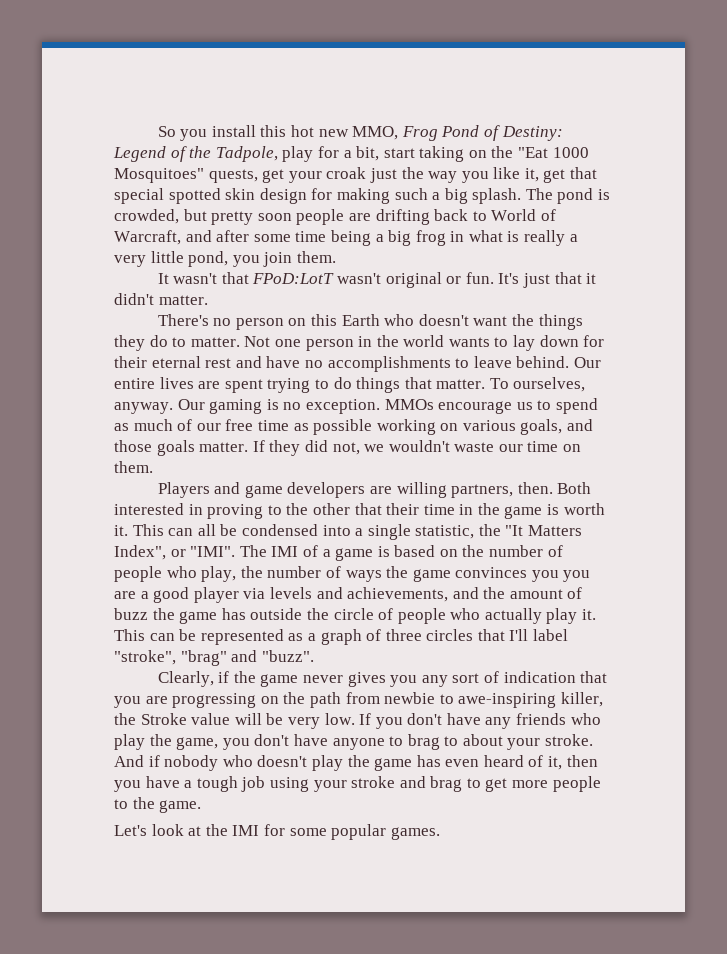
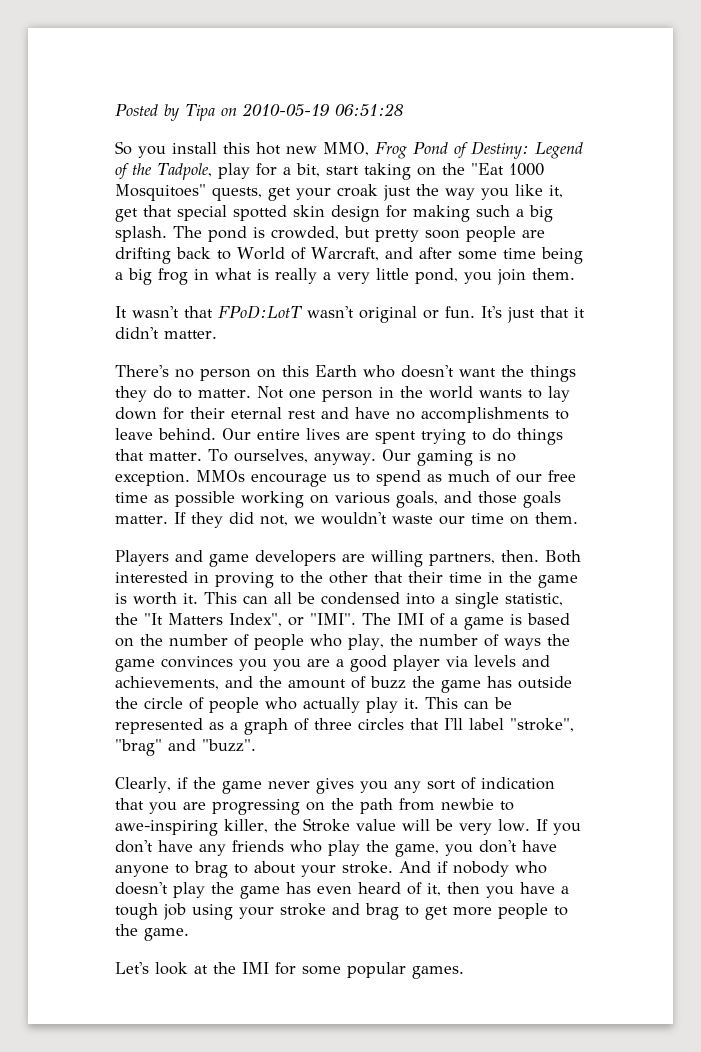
(157, 131) none -> [115,103,403,121] Posted by Tipa on 2010-05-19 06:51:28 //

